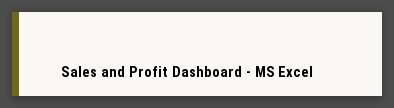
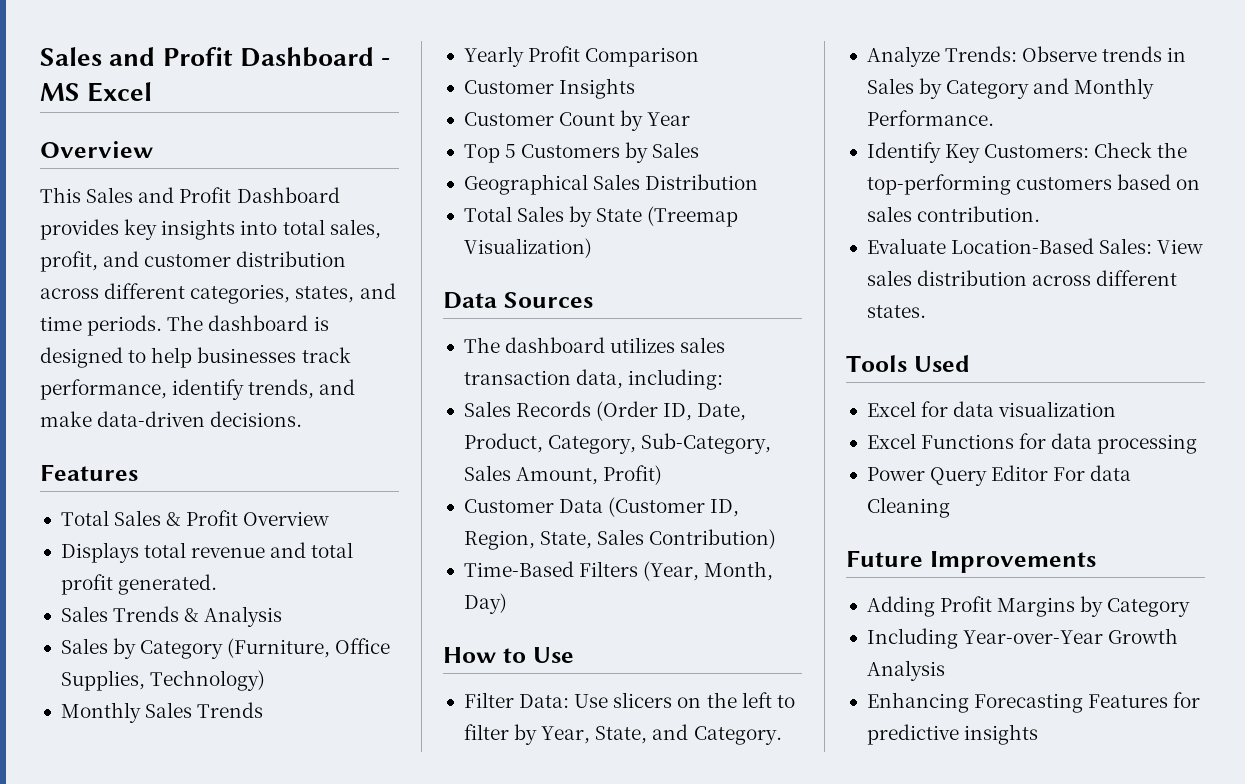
(314, 71) none -> [40,141,153,158] [40,187,340,203] [40,219,381,240] [40,251,347,272] [40,283,396,304] [40,315,329,336] [40,347,351,368] [40,379,356,400] [40,411,303,427] [40,464,138,481] [60,510,330,526] [60,542,354,563] [60,574,218,595] [60,606,283,627] [60,638,391,659] [60,670,266,691] [60,702,264,723] [463,46,700,67] [463,78,636,99] [463,110,691,131] [463,142,700,163] [463,174,759,195] [463,206,739,227] [463,238,592,258] [443,292,593,309] [463,337,726,353] [463,369,724,390] [463,401,747,421] [463,433,772,454] [463,465,663,485] [463,497,740,517] [463,529,777,550] [463,561,774,581] [463,593,507,614] [443,647,574,663] [463,692,795,708] [463,724,782,745] [866,46,1187,67] [866,78,1155,99] [866,110,994,126] [866,142,1188,163] [866,174,1201,195] [866,206,1041,222] [866,238,1204,254] [866,270,1178,286] [866,305,926,318] [846,355,970,372] [866,401,1117,417] [866,433,1198,454] [866,465,1132,486] [866,497,950,518] [846,550,1096,573] [866,596,1191,617] [866,628,1179,649] [866,660,945,681] [866,692,1201,713] [866,724,1039,745] // Overview // This Sales and Profit Dashboard provides key insights into total sales, profit, and customer distribution across different categories, states, and time periods. The dashboard is designed to help businesses track performance, identify trends, and make data-driven decisions. // Features // Total Sales & Profit Overview // Displays total revenue and total profit generated. // Sales Trends & Analysis // Sales by Category (Furniture, Office Supplies, Technology) // Monthly Sales Trends // Yearly Profit Comparison // Customer Insights // Customer Count by Year // Top 5 Customers by Sales // Geographical Sales Distribution // Total Sales by State (Treemap Visualization) // Data Sources // The dashboard utilizes sales transaction data, including: // Sales Records (Order ID, Date, Product, Category, Sub-Category, Sales Amount, Profit) // Customer Data (Customer ID, Region, State, Sales Contribution) // Time-Based Filters (Year, Month, Day) // How to Use // Filter Data: Use slicers on the left to filter by Year, State, and Category. // Analyze Trends: Observe trends in Sales by Category and Monthly Performance. // Identify Key Customers: Check the top-performing customers based on sales contribution. // Evaluate Location-Based Sales: View sales distribution across different states. // Tools Used // Excel for data visualization // Excel Functions for data processing // Power Query Editor For data Cleaning // Future Improvements // Adding Profit Margins by Category // Including Year-over-Year Growth Analysis // Enhancing Forecasting Features for predictive insights

